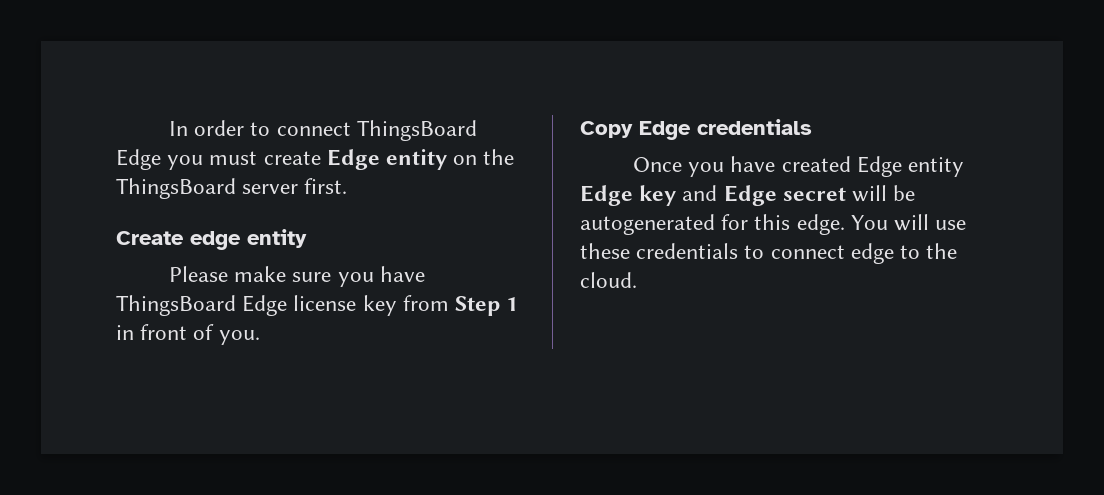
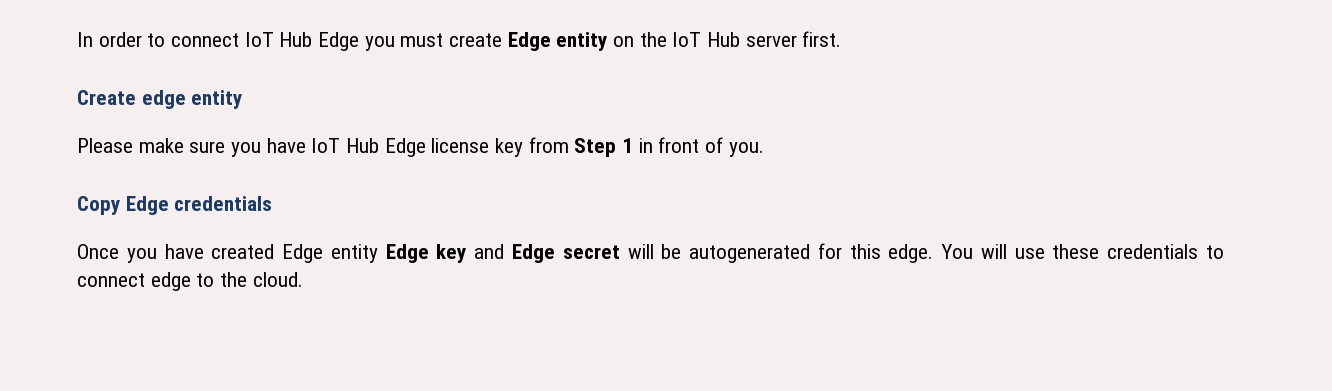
[356,120,477,141] ThingsBoard -> [244,32,313,47] IoT Hub
[116,178,236,199] ThingsBoard -> [672,32,741,47] IoT Hub
[116,295,236,316] ThingsBoard -> [311,138,380,153] IoT Hub

